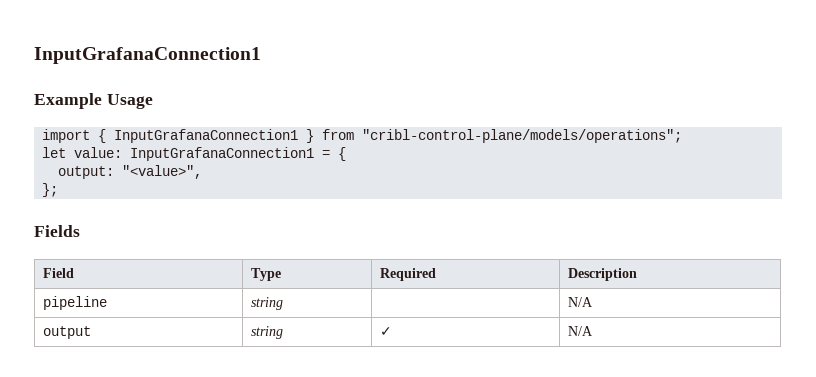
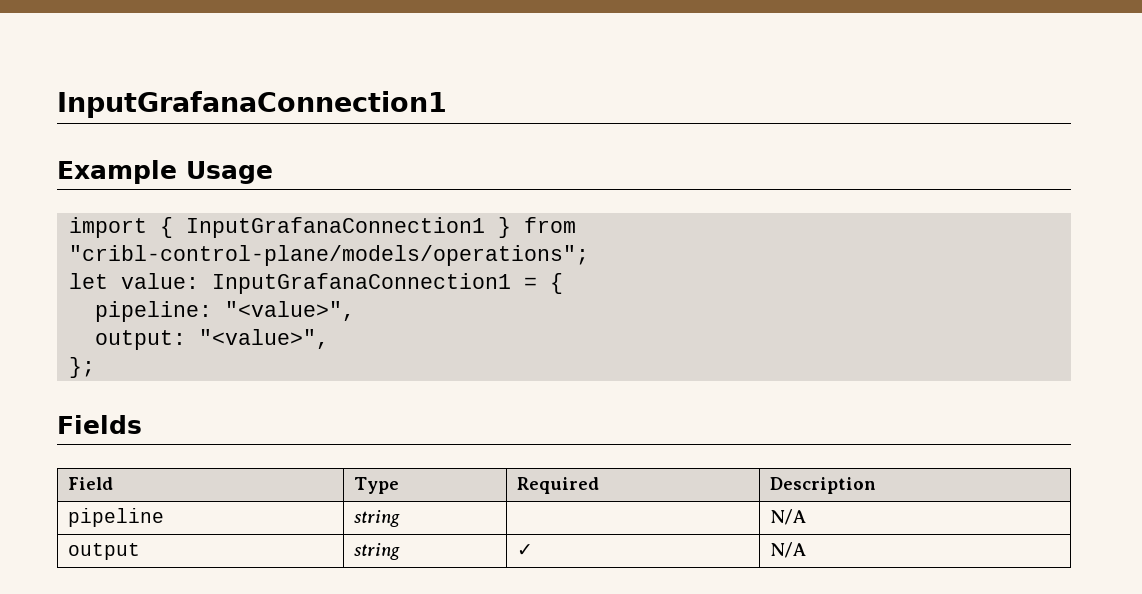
(347, 154) none -> [95,301,356,322] // pipeline: "<value>",

